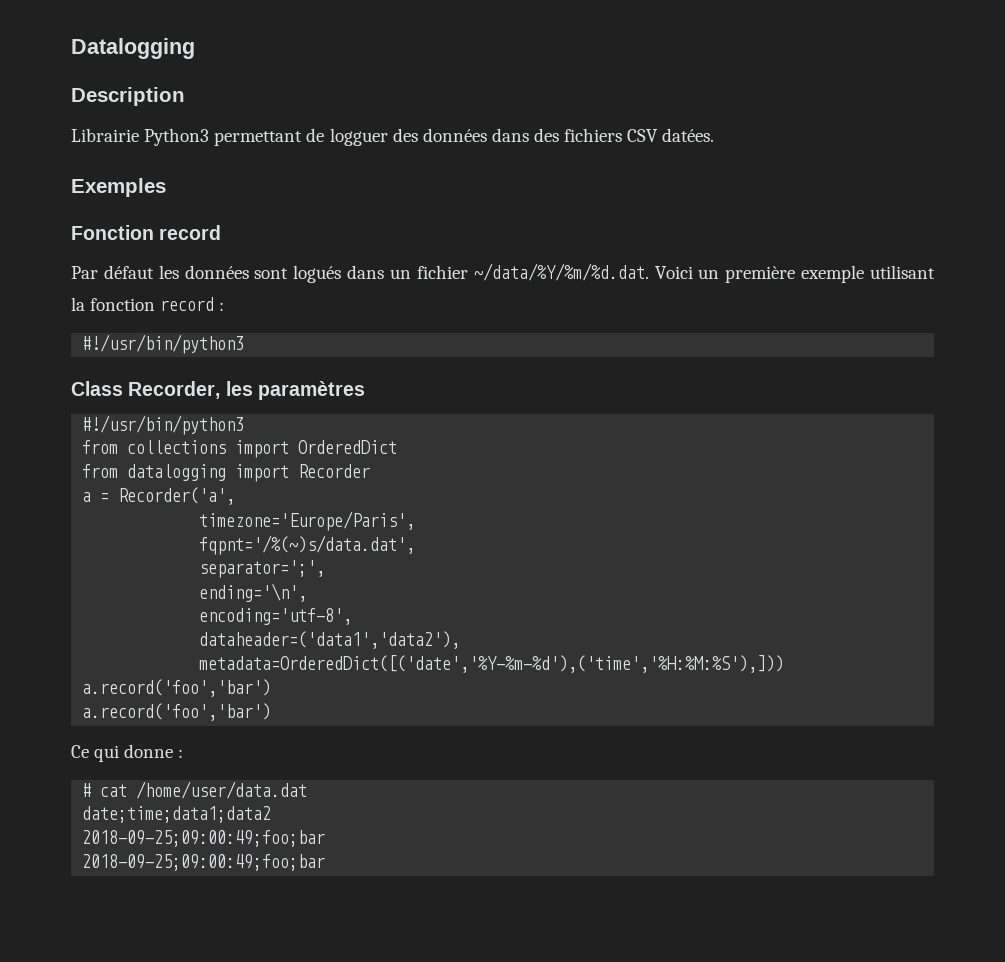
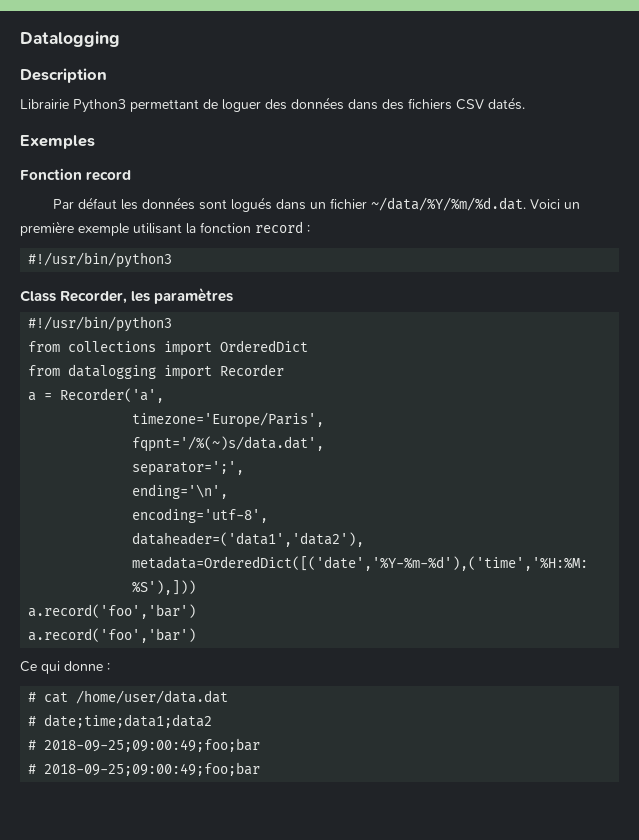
[329,128,388,146] logguer -> [222,99,261,112] loguer
[662,128,715,142] datées. -> [488,97,525,110] datés.
(308, 790) none -> [28,716,37,726] #
(272, 814) none -> [28,740,37,750] #
(326, 838) none -> [28,764,37,774] #

